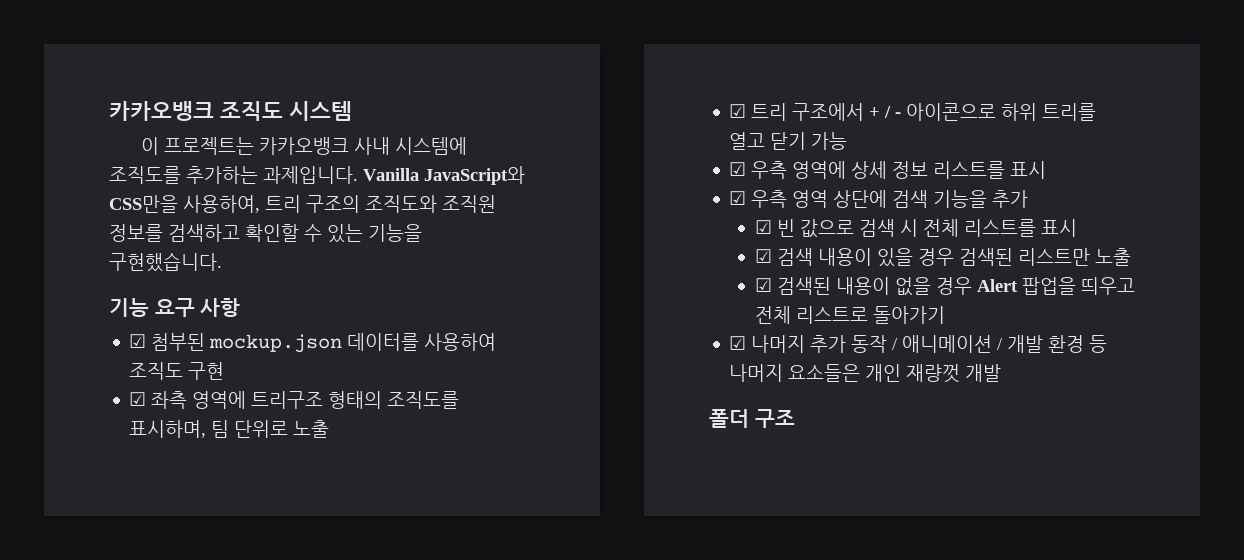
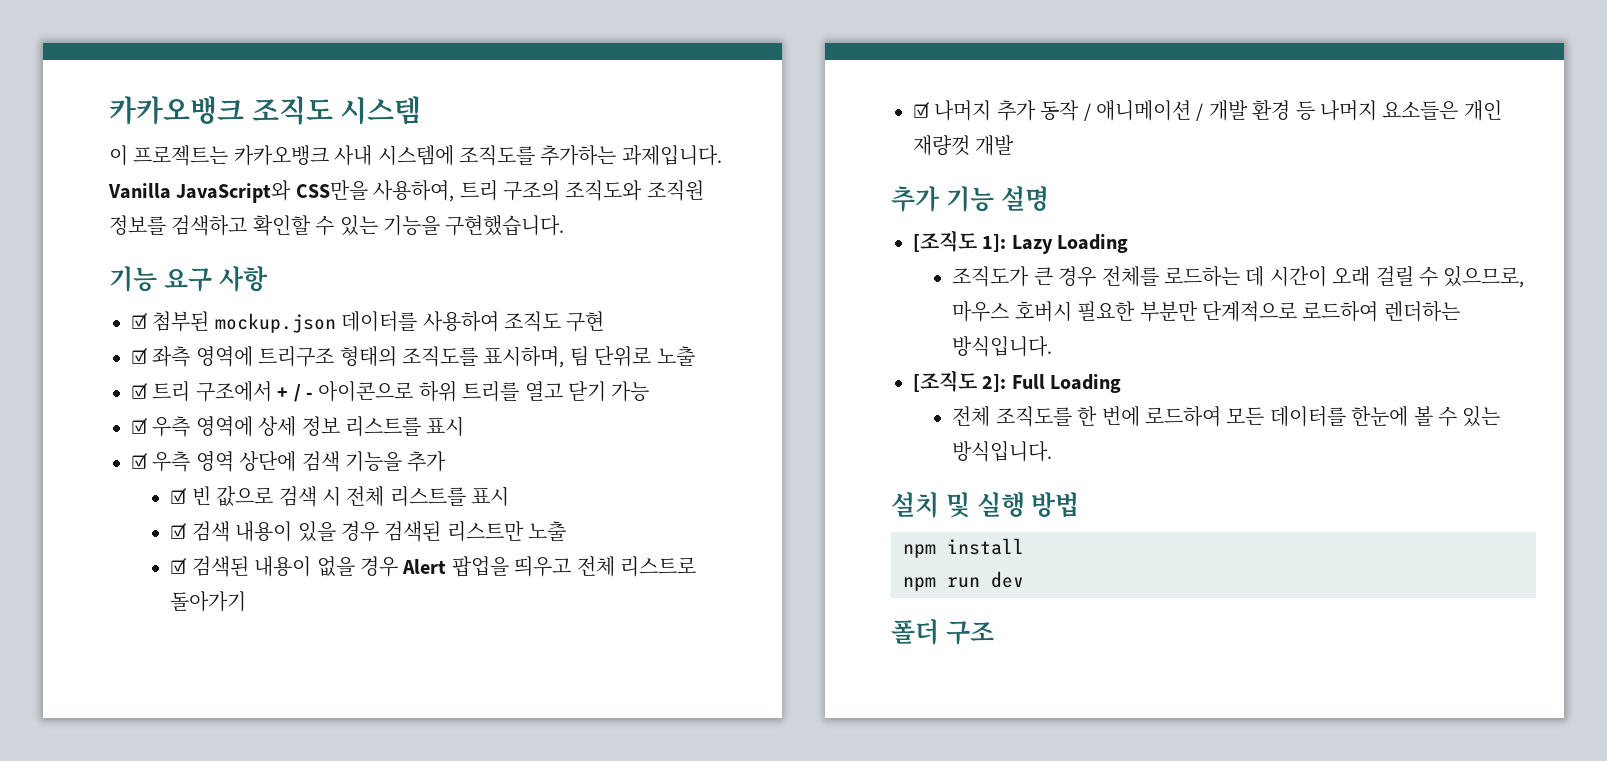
(1002, 373) none -> [891,186,1049,212] [913,230,1129,254] [952,266,1525,288] [952,301,1460,322] [952,336,1053,357] [913,370,1122,393] [952,406,1501,427] [952,441,1053,462] [891,492,1080,518] [903,538,1024,558] [903,571,1024,591] // 추가 기능 설명 // [조직도 1]: Lazy Loading // 조직도가 큰 경우 전체를 로드하는 데 시간이 오래 걸릴 수 있으므로, 마우스 호버시 필요한 부분만 단계적으로 로드하여 렌더하는 방식입니다. // [조직도 2]: Full Loading // 전체 조직도를 한 번에 로드하여 모든 데이터를 한눈에 볼 수 있는 방식입니다. // 설치 및 실행 방법 // npm install // npm run dev

